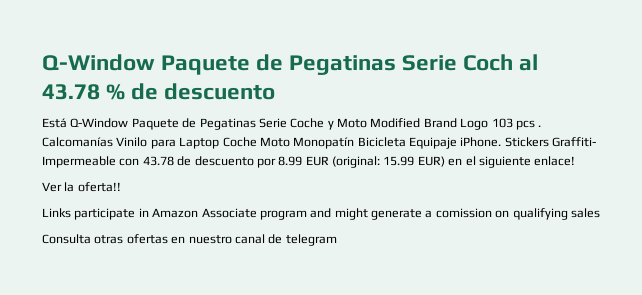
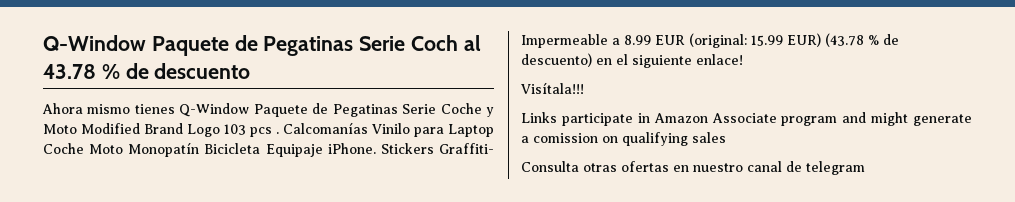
[42,118,67,128] Está -> [42,103,175,114] Ahora mismo tienes
[119,156,276,168] con 43.78 de descuento por -> [612,38,620,45] a
(445, 161) none -> [825,33,899,47] [521,53,592,67] (43.78 % de descuento)
[42,182,121,192] Ver la oferta!! -> [521,82,584,94] Visítala!!!

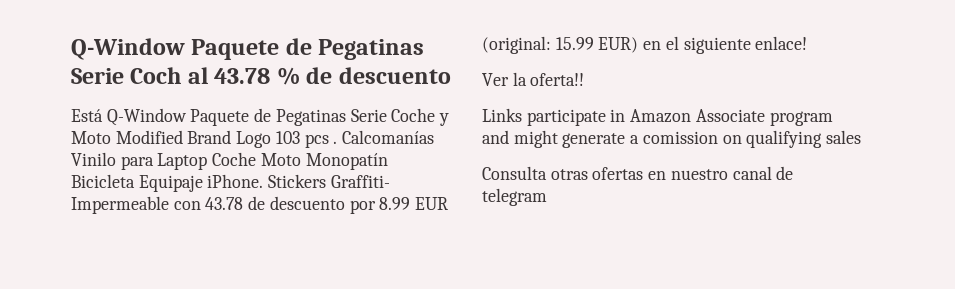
[42,103,175,114] Ahora mismo tienes -> [71,109,103,122] Está
[612,38,620,45] a -> [173,196,376,214] con 43.78 de descuento por
[825,33,899,47] [521,53,592,67] (43.78 % de descuento) -> (639, 45) none
[521,82,584,94] Visítala!!! -> [482,72,585,86] Ver la oferta!!

